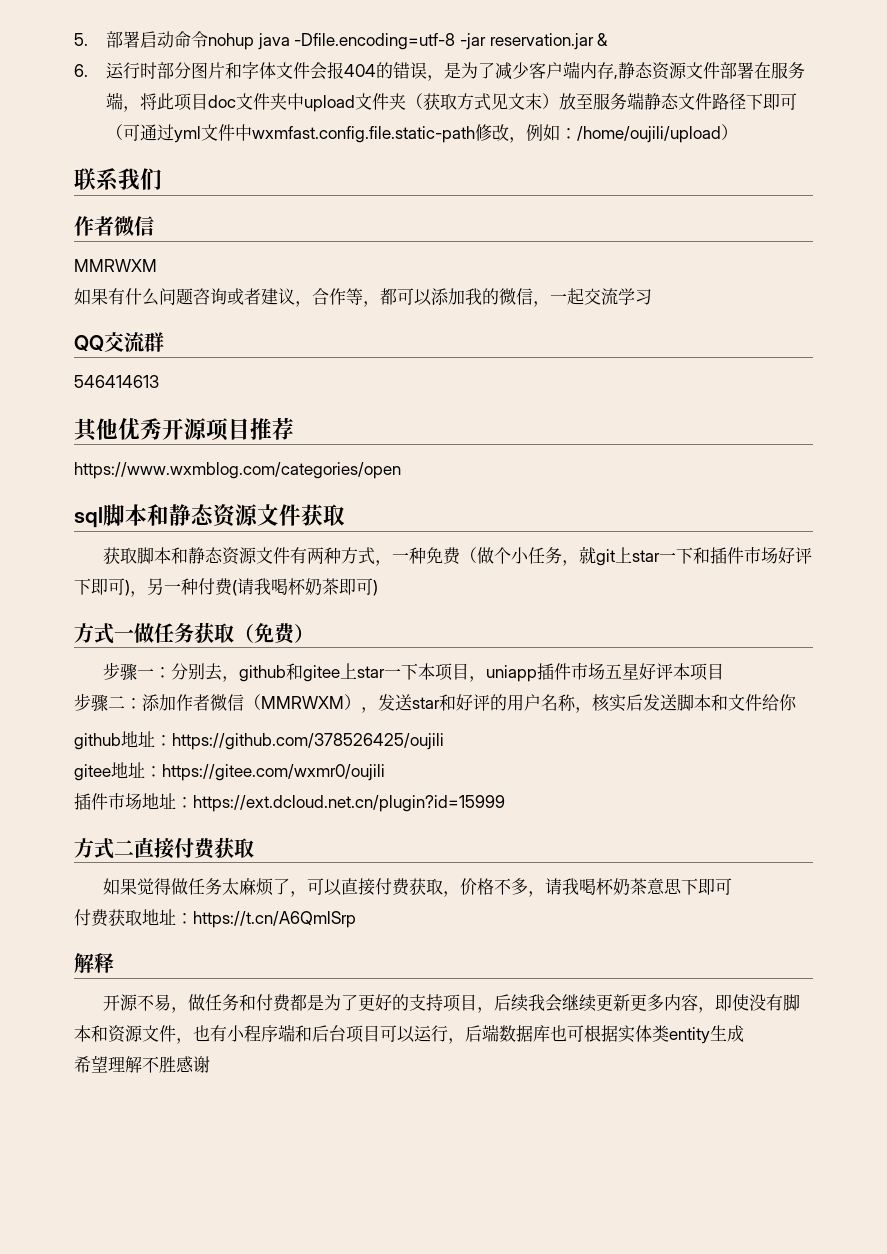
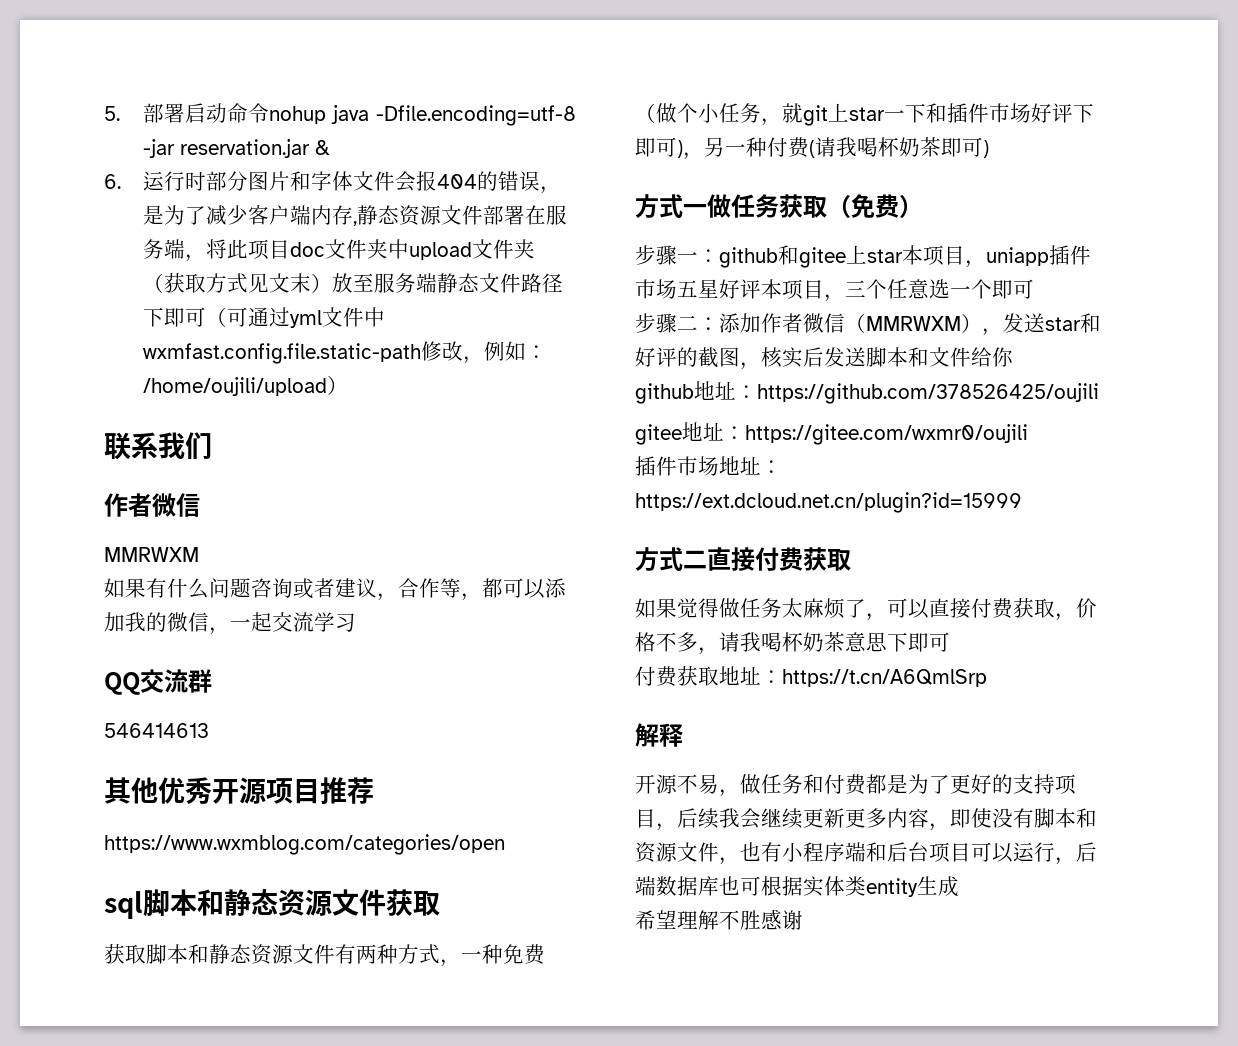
[170,663,239,682] 分别去， -> (719, 256) none
[383,663,418,680] 一下 -> (903, 256) none
(724, 671) none -> [824,279,1034,302] ，三个任意选一个即可
[507,694,576,711] 用户名称 -> [698,347,740,368] 截图

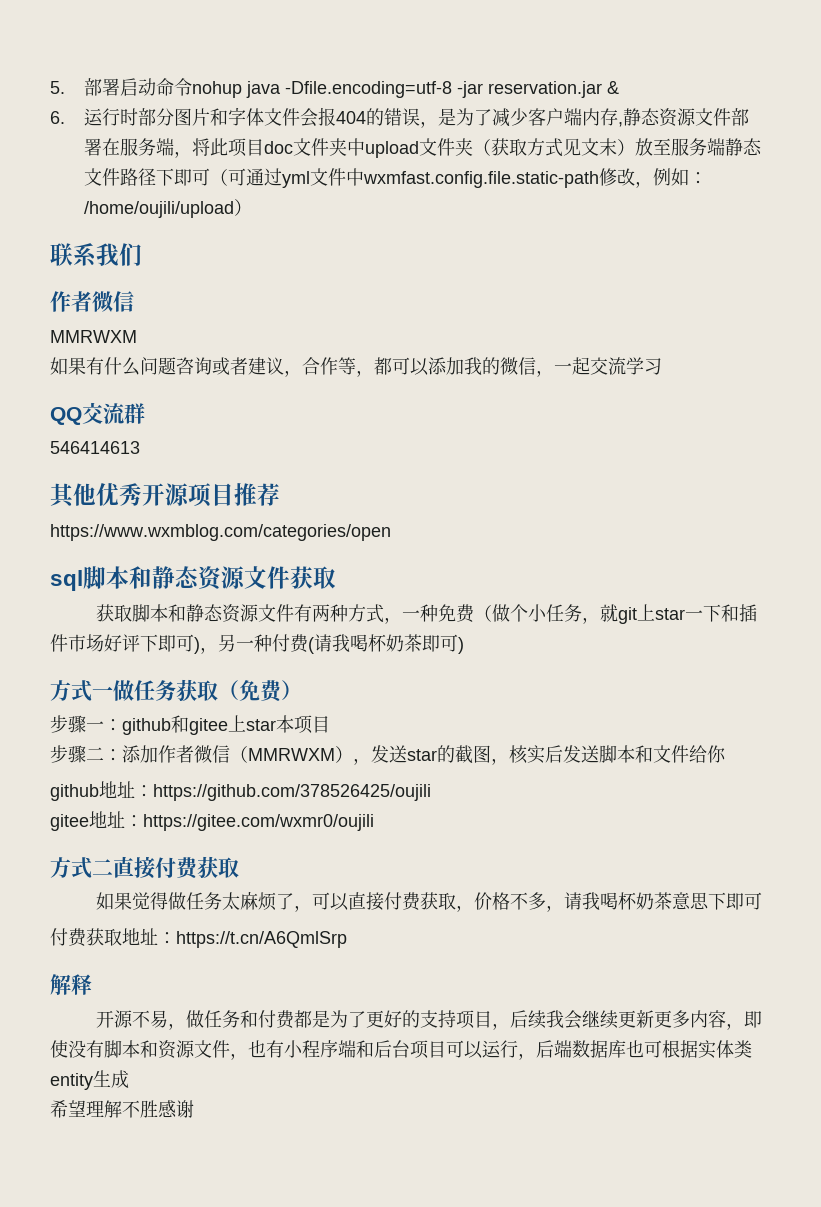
[965,245,1091,268] [635,279,1034,302] ，uniapp插件市场五星好评本项目，三个任意选一个即可 -> (330, 724) none
[1080,313,1101,333] [635,347,677,367] 和好评 -> (437, 755) none
[635,456,782,476] [635,492,1022,513] // 插件市场地址：https://ext.dcloud.net.cn/plugin?id=15999 -> (374, 822) none

